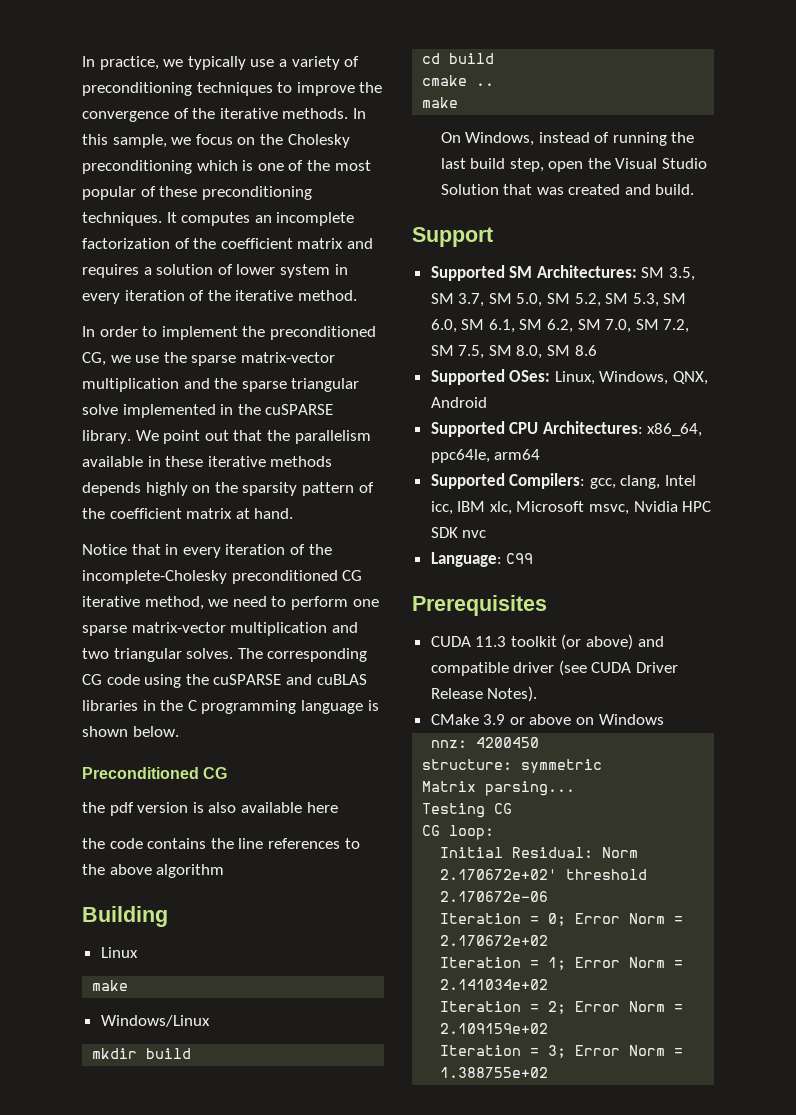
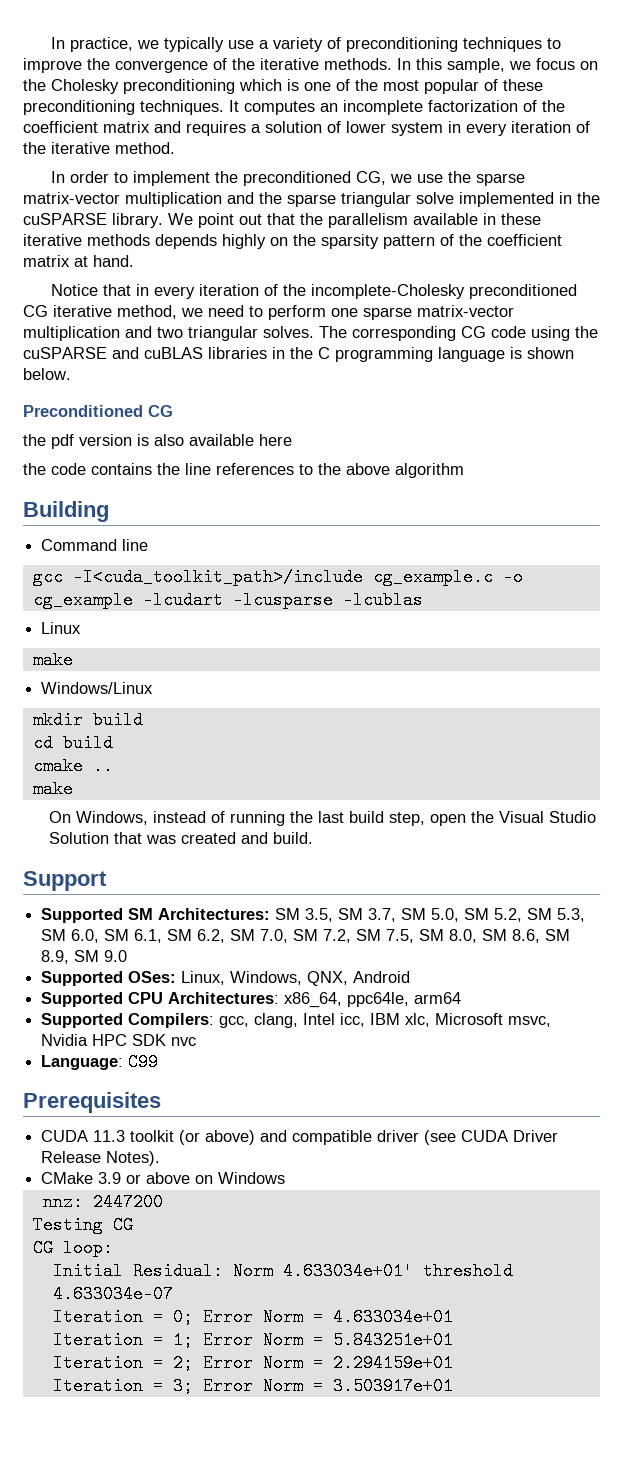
(168, 916) none -> [41,539,149,551] [32,568,523,586] [32,591,423,609] // Command line // gcc -I<cuda_toolkit_path>/include cg_example.c -o cg_example -lcudart -lcusparse -lcublas
[574,345,597,356] 8.6 -> [512,929,571,943] [41,950,128,964] 8.6, SM 8.9, SM 9.0
[476,737,540,748] [422,759,603,773] [422,781,576,796] 4200450 // structure: symmetric // Matrix parsing... -> [92,1193,163,1211] 2447200
[440,869,648,880] [440,891,549,902] 2.170672e+02' threshold 2.170672e-06 -> [282,1262,513,1280] [52,1285,173,1303] 4.633034e+01' threshold 4.633034e-07
[440,935,549,946] 2.170672e+02 -> [332,1308,453,1326] 4.633034e+01
[440,979,549,990] 2.141034e+02 -> [332,1331,453,1349] 5.843251e+01
[440,1023,549,1034] 2.109159e+02 -> [332,1354,453,1372] 2.294159e+01
[440,1067,549,1078] 1.388755e+02 -> [332,1377,453,1395] 3.503917e+01

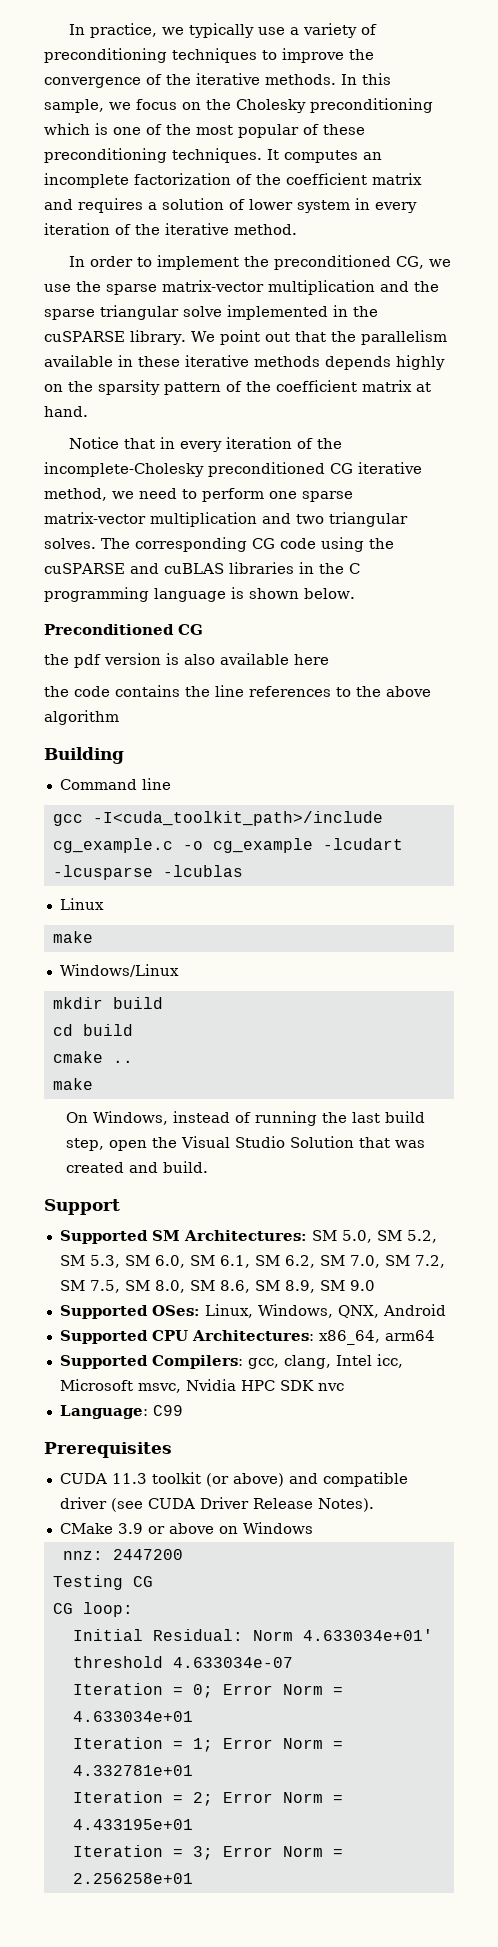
[305,908,427,922] 3.5, SM 3.7, SM -> (337, 1235) none
[347,992,410,1007] ppc64le, -> (380, 1337) none
[370,1013,431,1027] IBM xlc, -> (403, 1361) none
[332,1331,453,1349] 5.843251e+01 -> [72,1765,193,1776] 4.332781e+01
[332,1354,453,1372] 2.294159e+01 -> [72,1819,193,1830] 4.433195e+01
[332,1377,453,1395] 3.503917e+01 -> [72,1873,193,1884] 2.256258e+01

